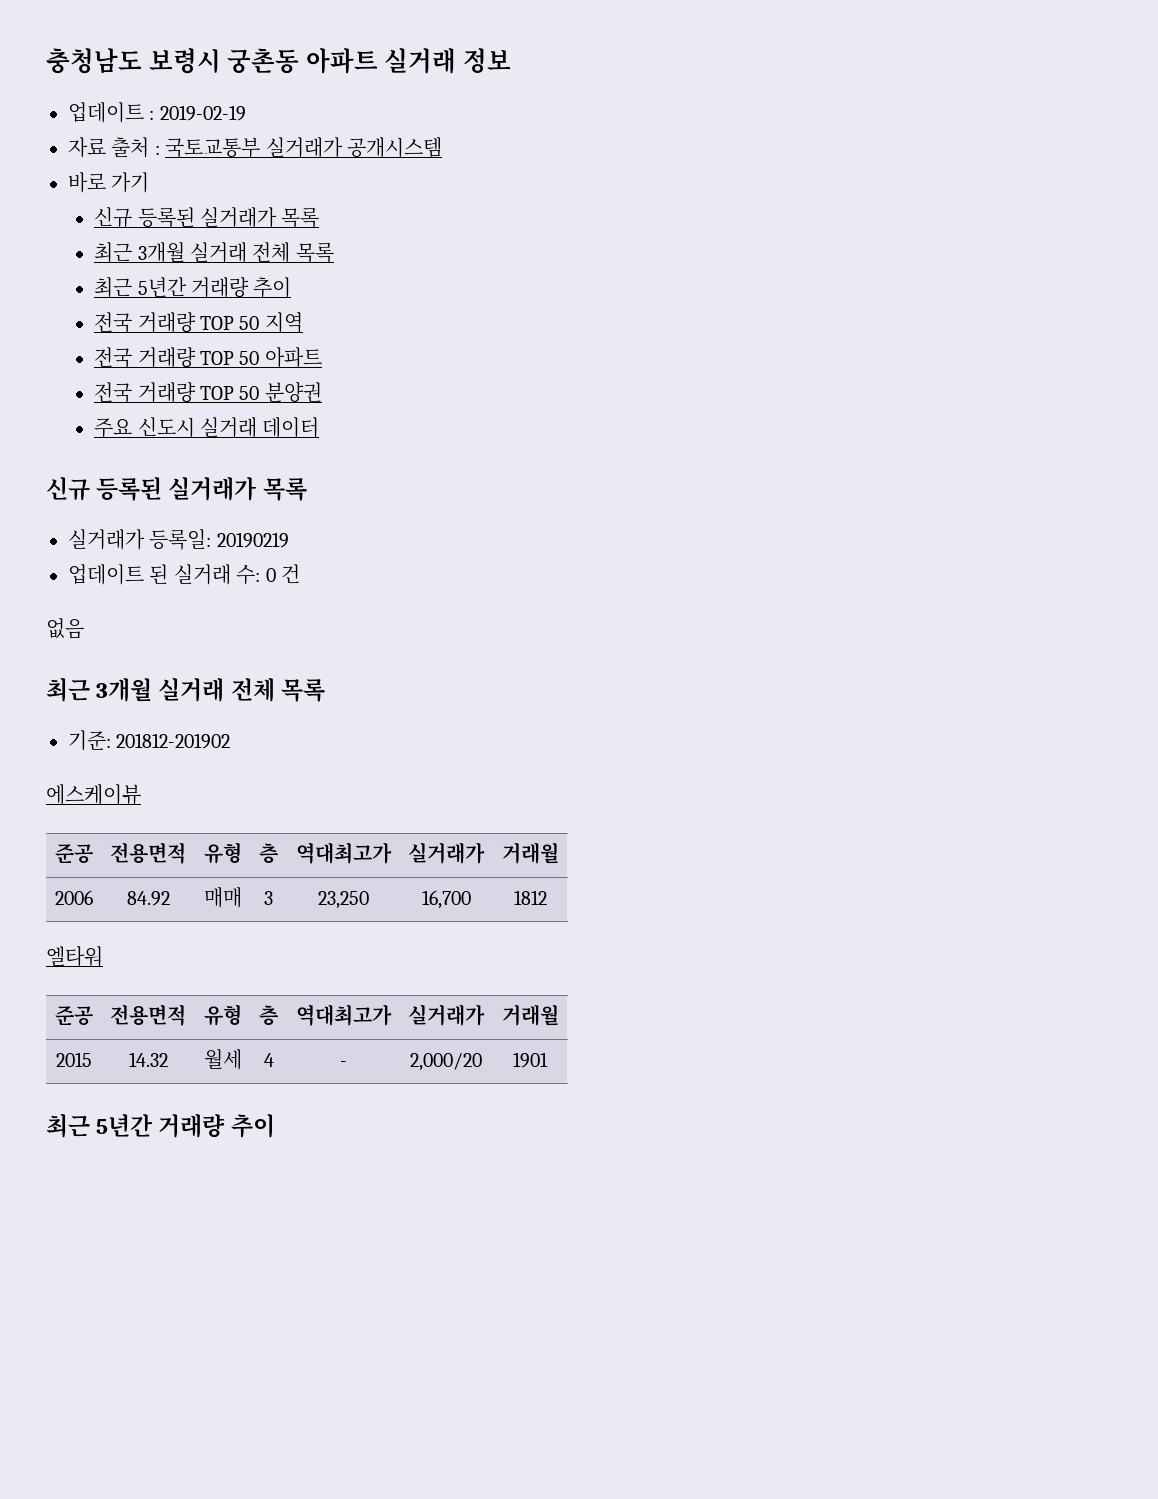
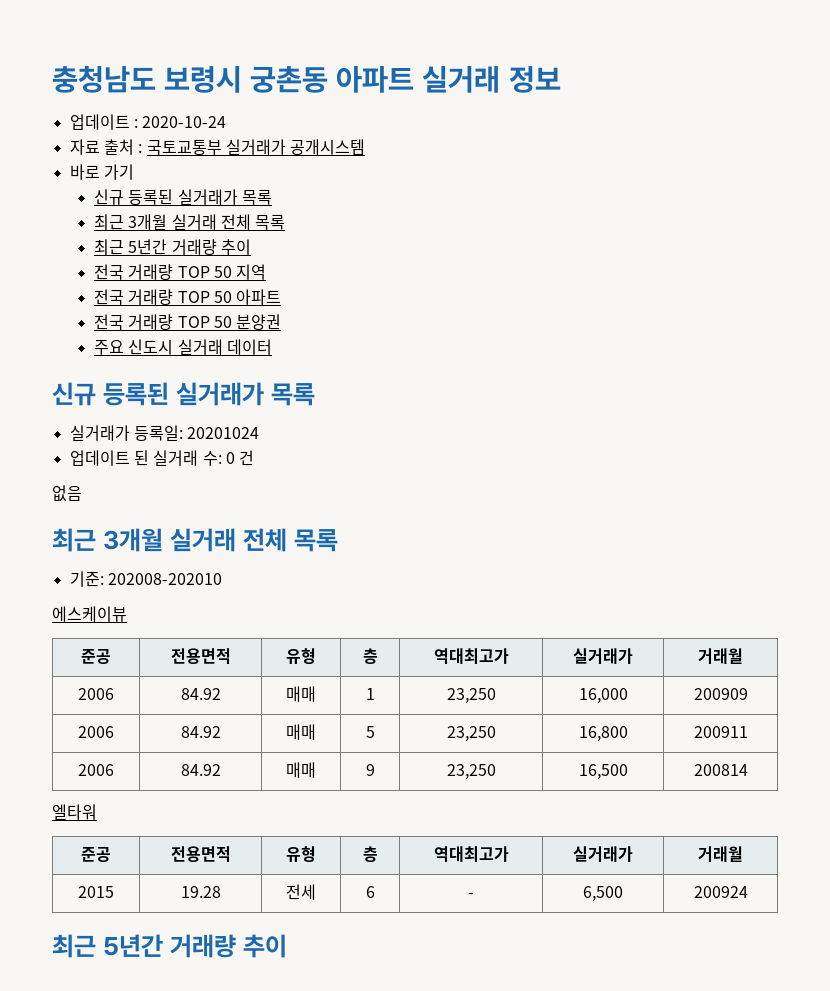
[159,105,246,121] 2019-02-19 -> [142,116,227,128] 2020-10-24
[216,532,289,548] 20190219 -> [187,427,260,439] 20201024
[116,733,231,749] 201812-201902 -> [107,573,222,585] 202008-202010
[264,891,273,905] [317,891,369,909] [421,890,471,909] [513,890,547,905] 3 | 23,250 | 16,700 | 1812 -> [365,688,375,700] [446,688,496,704] [578,688,628,704] [693,688,748,700] [78,726,114,738] [180,726,221,738] [286,724,316,740] [365,726,375,738] [446,726,496,742] [578,726,628,742] [693,726,748,738] [78,764,114,776] [180,764,221,776] [286,762,316,778] [365,764,375,776] [446,764,496,780] [578,764,628,780] [693,764,748,776] 1 | 23,250 | 16,000 | 200909 // 2006 | 84.92 | 매매 | 5 | 23,250 | 16,800 | 200911 // 2006 | 84.92 | 매매 | 9 | 23,250 | 16,500 | 200814
[128,1052,168,1067] [203,1048,242,1070] [263,1053,274,1067] 14.32 | 월세 | 4 -> [180,886,221,898] [286,884,316,900] [365,886,375,898] 19.28 | 전세 | 6
[410,1053,482,1071] [513,1052,548,1068] 2,000/20 | 1901 -> [583,886,623,902] [693,886,748,898] 6,500 | 200924

